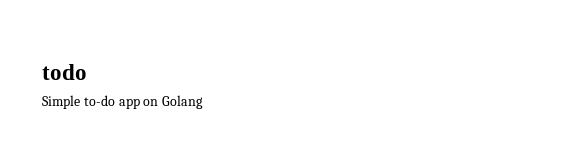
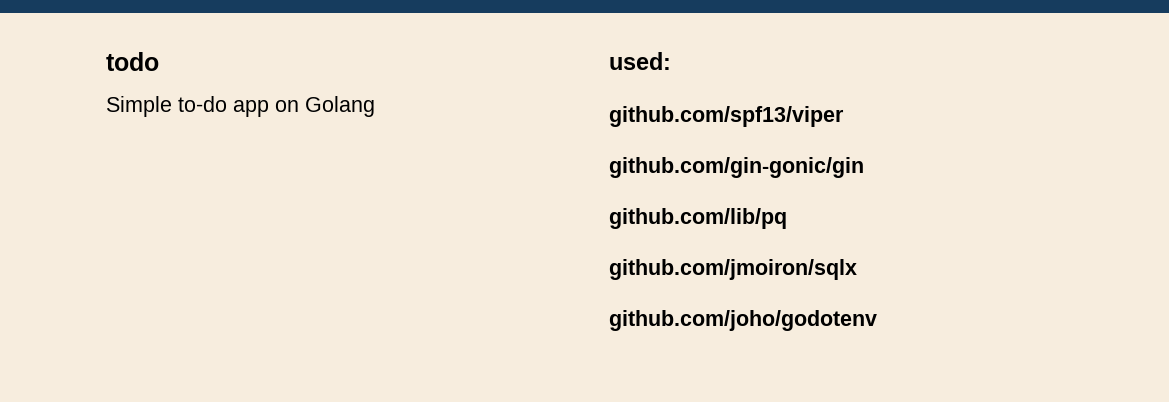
(204, 102) none -> [609,52,671,70] [609,106,844,127] [609,157,864,178] [609,208,787,229] [609,259,857,280] [609,310,877,331] // used: // github.com/spf13/viper // github.com/gin-gonic/gin // github.com/lib/pq // github.com/jmoiron/sqlx // github.com/joho/godotenv

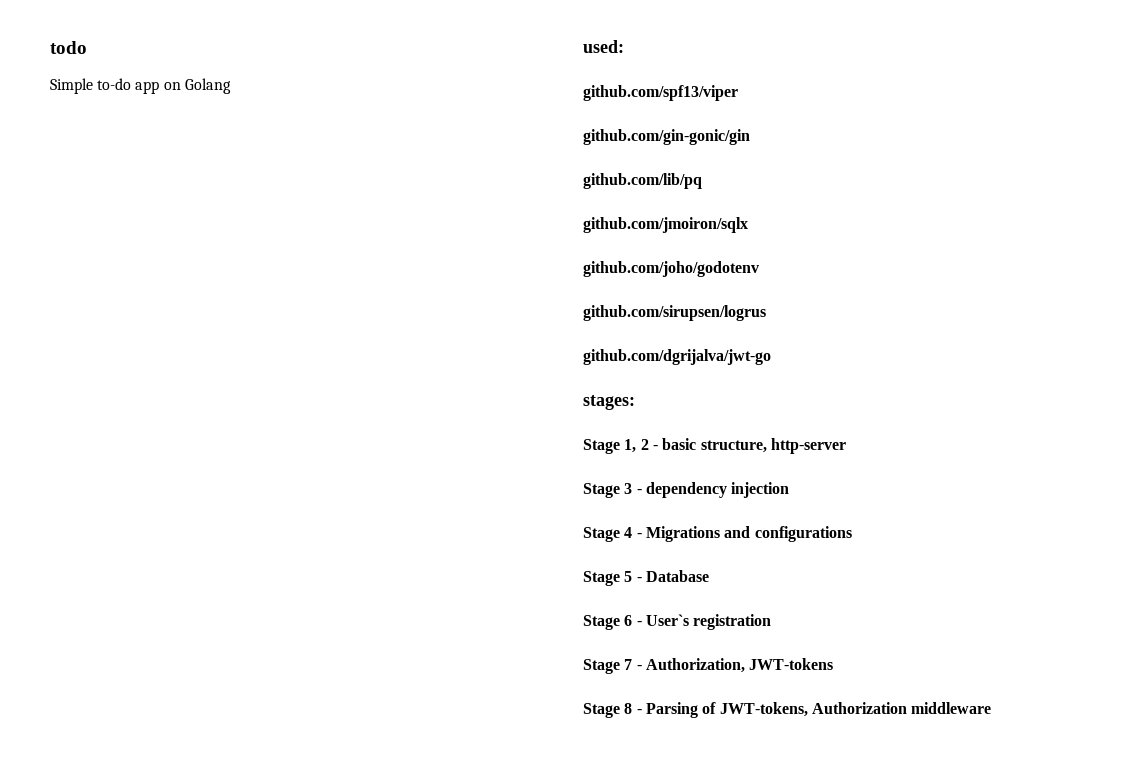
(877, 320) none -> [583,305,766,321] [583,349,771,365] [583,395,635,410] [583,438,846,454] [583,482,790,498] [583,526,852,542] [583,570,709,586] [583,614,772,630] [583,658,834,674] [583,702,992,718] // github.com/sirupsen/logrus // github.com/dgrijalva/jwt-go // stages: // Stage 1, 2 - basic structure, http-server // Stage 3 - dependency injection // Stage 4 - Migrations and configurations // Stage 5 - Database // Stage 6 - User`s registration // Stage 7 - Authorization, JWT-tokens // Stage 8 - Parsing of JWT-tokens, Authorization middleware

